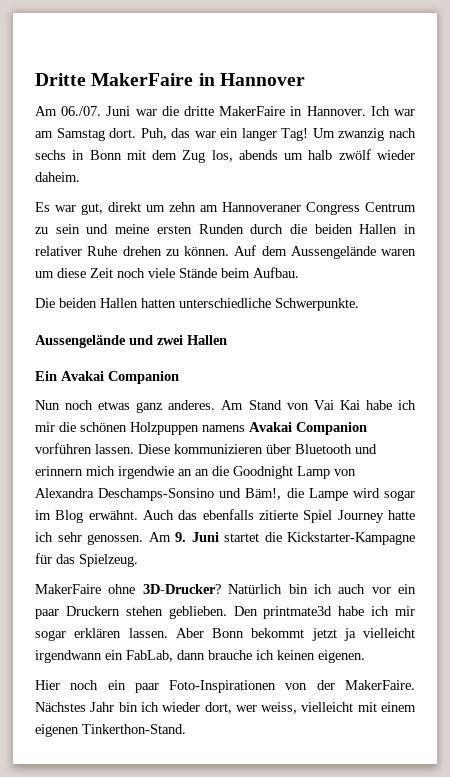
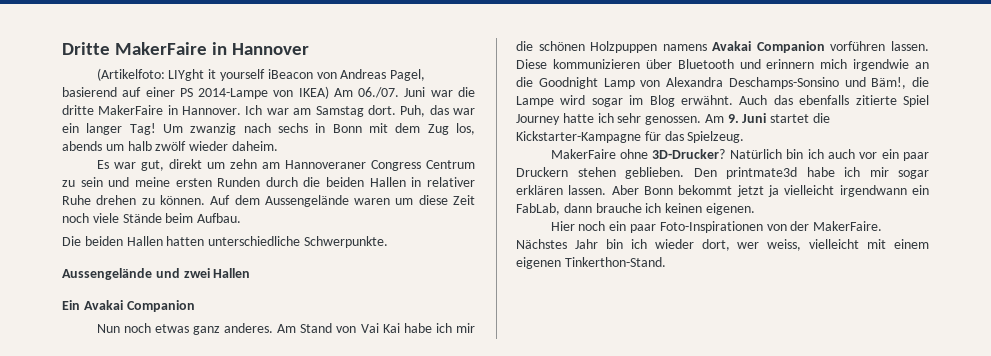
(305, 79) none -> [96,68,426,81] [62,86,329,99] (Artikelfoto: LIYght it yourself iBeacon von Andreas Pagel, basierend auf einer PS 2014-Lampe von IKEA)
[195,469,209,476] an -> (929, 65) none

